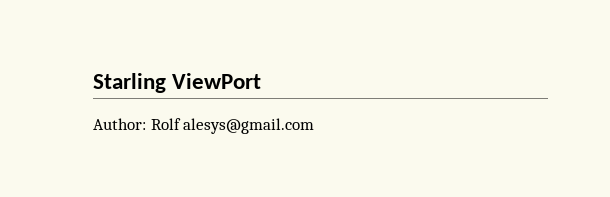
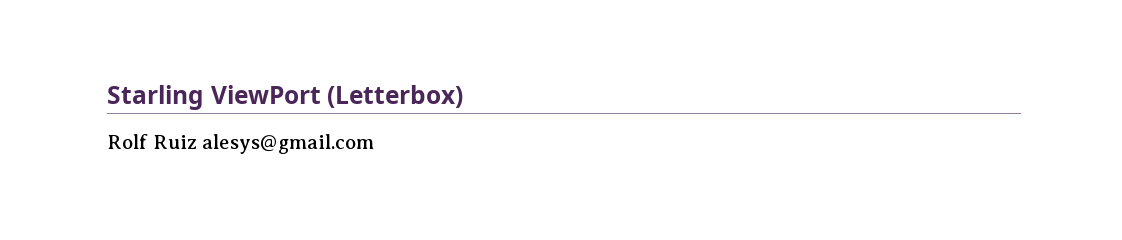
[93,118,181,130] // Author: Rolf -> [327,85,464,108] [107,134,197,149] (Letterbox) // Rolf Ruiz

